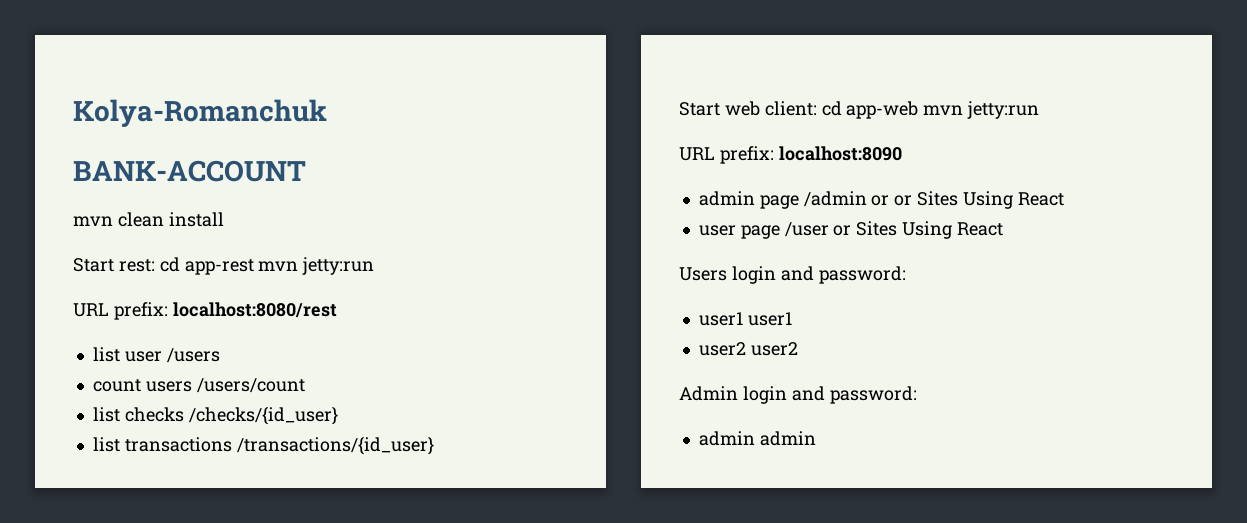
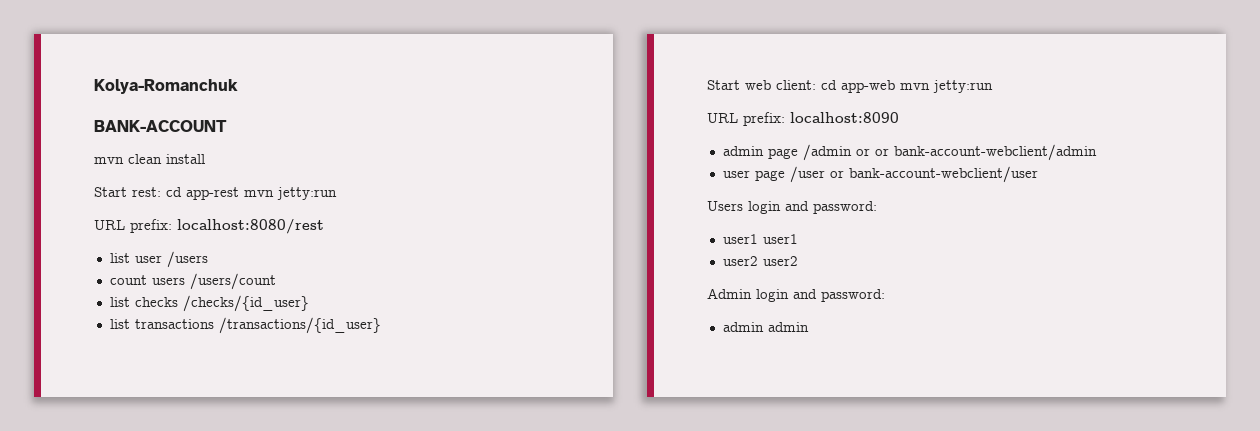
[917,191,1064,209] Sites Using React -> [893,144,1097,161] bank-account-webclient/admin
[856,221,1003,239] Sites Using React -> [848,166,1038,183] bank-account-webclient/user

